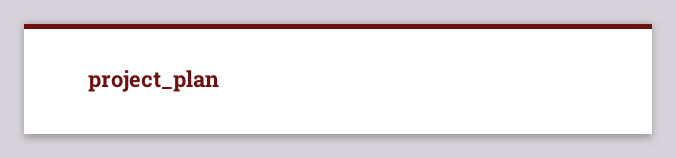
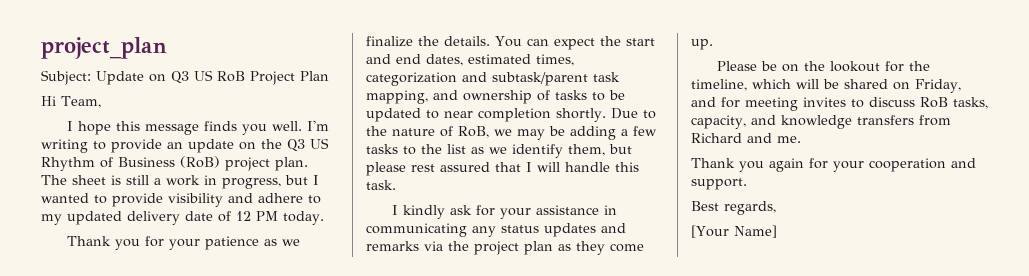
(219, 81) none -> [41,70,329,85] [41,96,101,108] [66,120,329,135] [41,138,329,153] [41,156,308,171] [41,175,319,189] [41,193,321,207] [41,211,324,225] [66,236,300,250] [366,36,655,50] [366,54,574,66] [366,72,620,86] [366,90,625,104] [366,108,656,122] [366,126,657,140] [366,144,632,158] [366,162,639,176] [366,180,396,190] [391,205,617,219] [366,223,626,237] [366,241,644,255] [691,39,713,50] [716,61,930,72] [691,79,961,93] [691,97,988,111] [691,115,951,129] [691,133,801,143] [691,158,976,172] [691,178,747,190] [691,201,776,215] [691,225,777,238] // Subject: Update on Q3 US RoB Project Plan // Hi Team, // I hope this message finds you well. I'm writing to provide an update on the Q3 US Rhythm of Business (RoB) project plan. The sheet is still a work in progress, but I wanted to provide visibility and adhere to my updated delivery date of 12 PM today. // Thank you for your patience as we finalize the details. You can expect the start and end dates, estimated times, categorization and subtask/parent task mapping, and ownership of tasks to be updated to near completion shortly. Due to the nature of RoB, we may be adding a few tasks to the list as we identify them, but please rest assured that I will handle this task. // I kindly ask for your assistance in communicating any status updates and remarks via the project plan as they come up. // Please be on the lookout for the timeline, which will be shared on Friday, and for meeting invites to discuss RoB tasks, capacity, and knowledge transfers from Richard and me. // Thank you again for your cooperation and support. // Best regards, // [Your Name]

